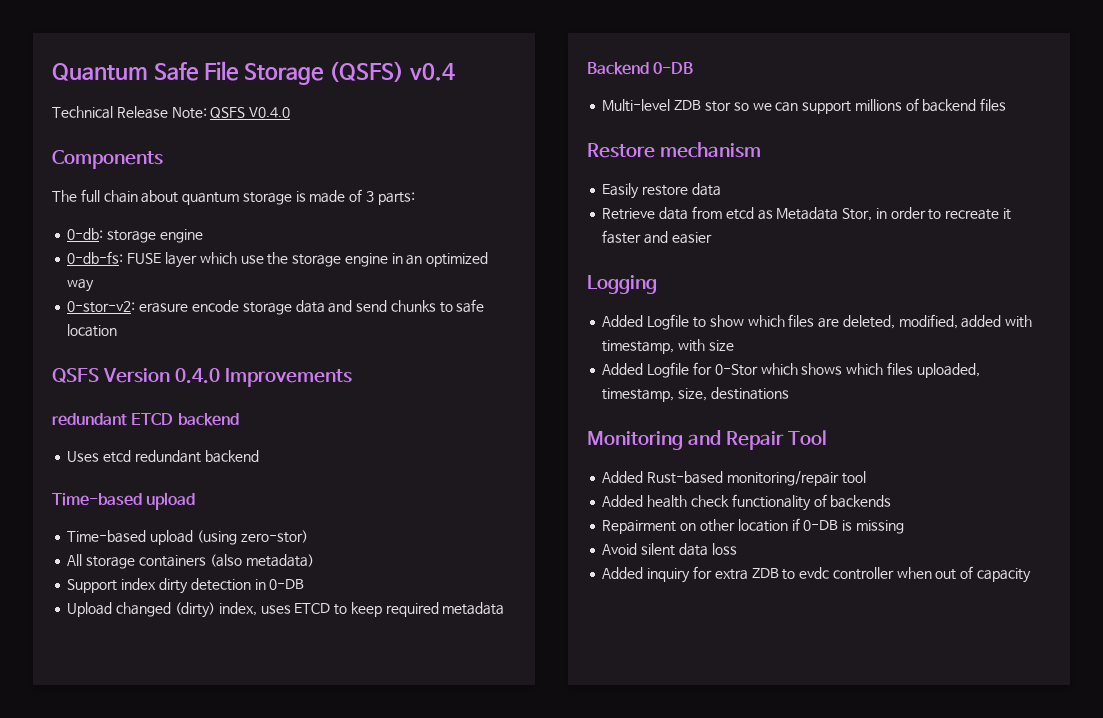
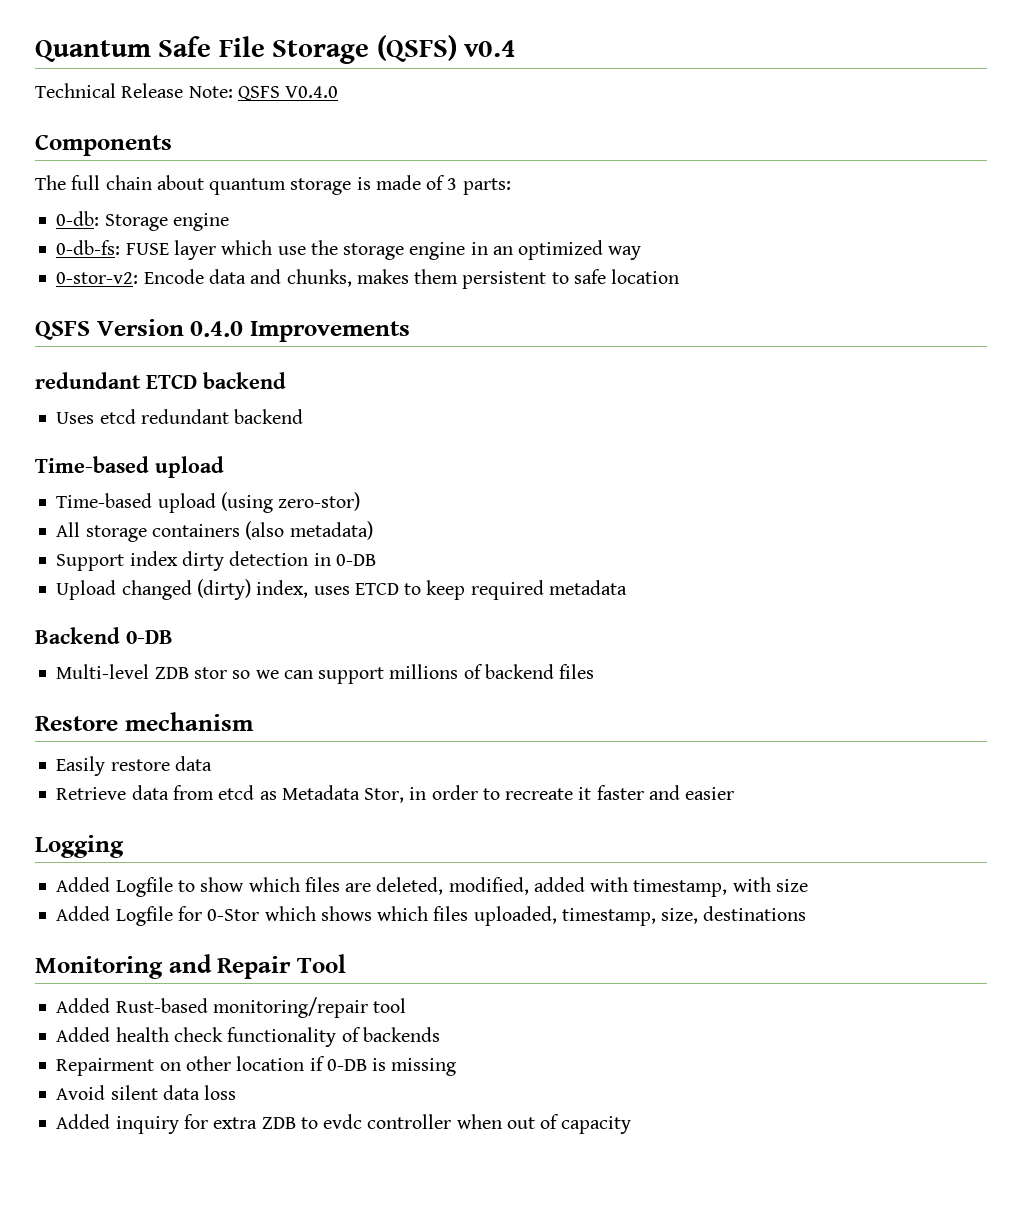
[107,230,157,243] storage -> [104,214,168,231] Storage
[139,300,436,315] erasure encode storage data and send chunks -> [143,269,547,289] Encode data and chunks, makes them persistent

